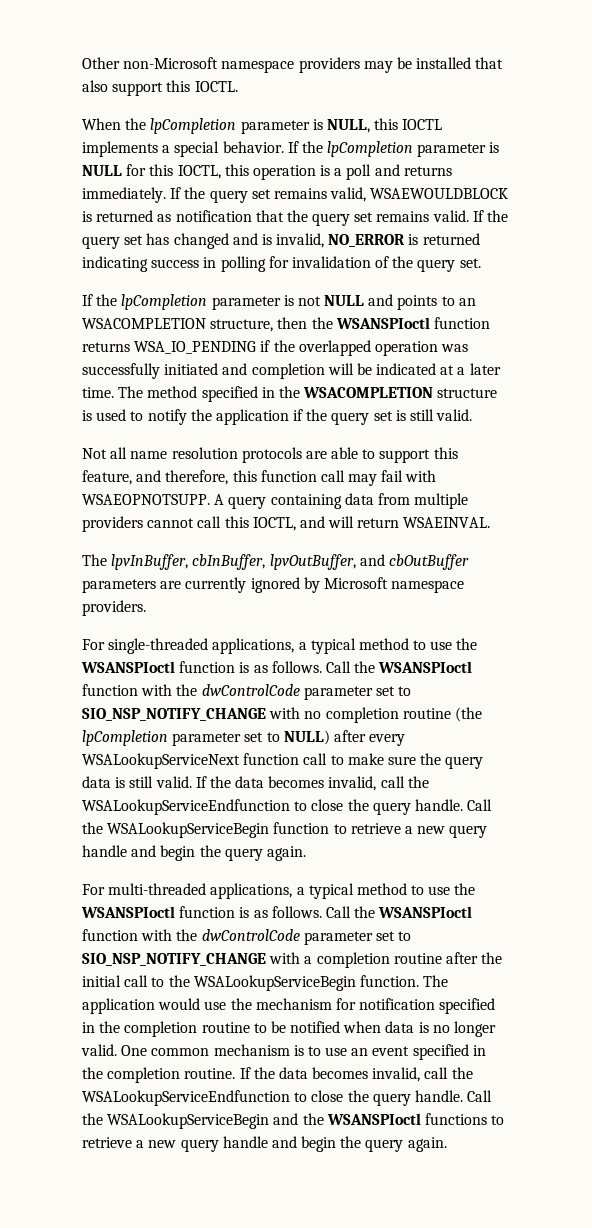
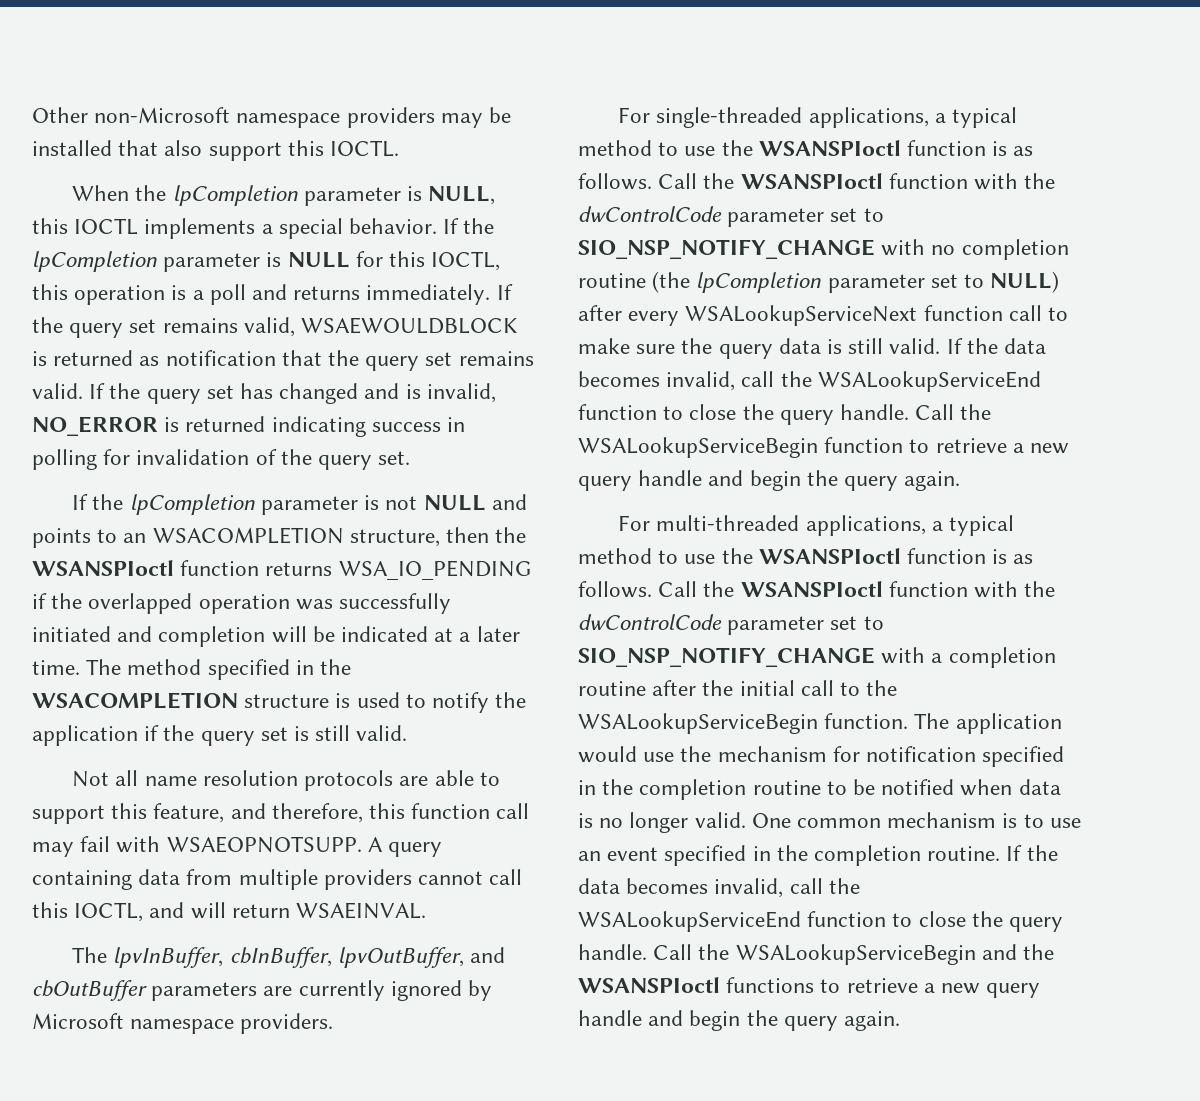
[82,799,290,815] WSALookupServiceEndfunction -> [817,371,1041,392] [578,404,657,420] WSALookupServiceEnd function
[82,1090,290,1106] WSALookupServiceEndfunction -> [578,911,887,932] WSALookupServiceEnd function

